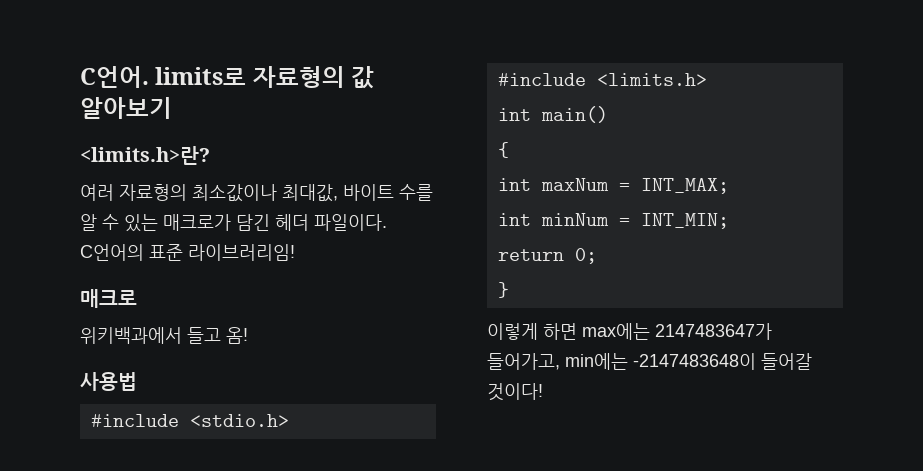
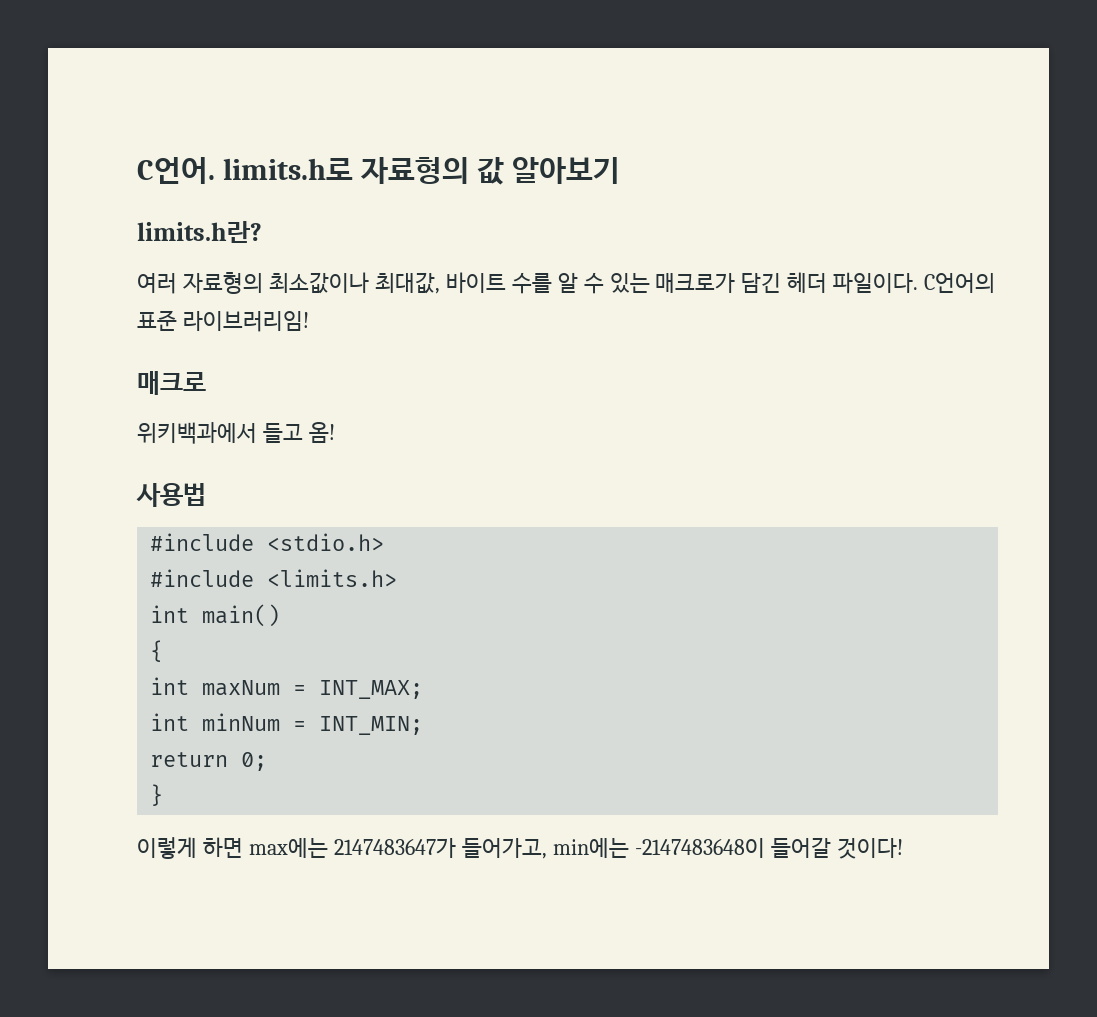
[155,67,247,85] limits로 -> [223,158,354,180] limits.h로
[80,146,210,165] <limits.h>란? -> [137,221,262,243] limits.h란?

